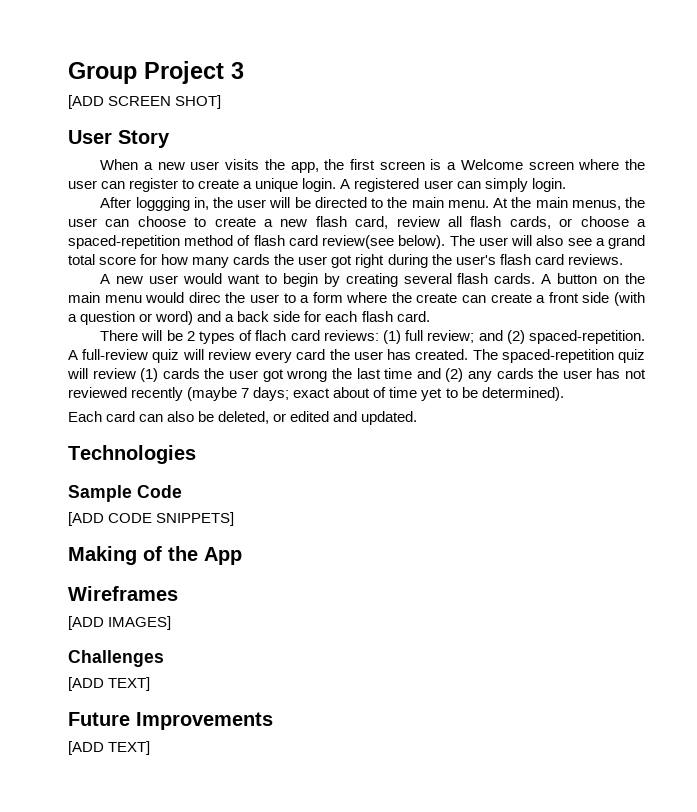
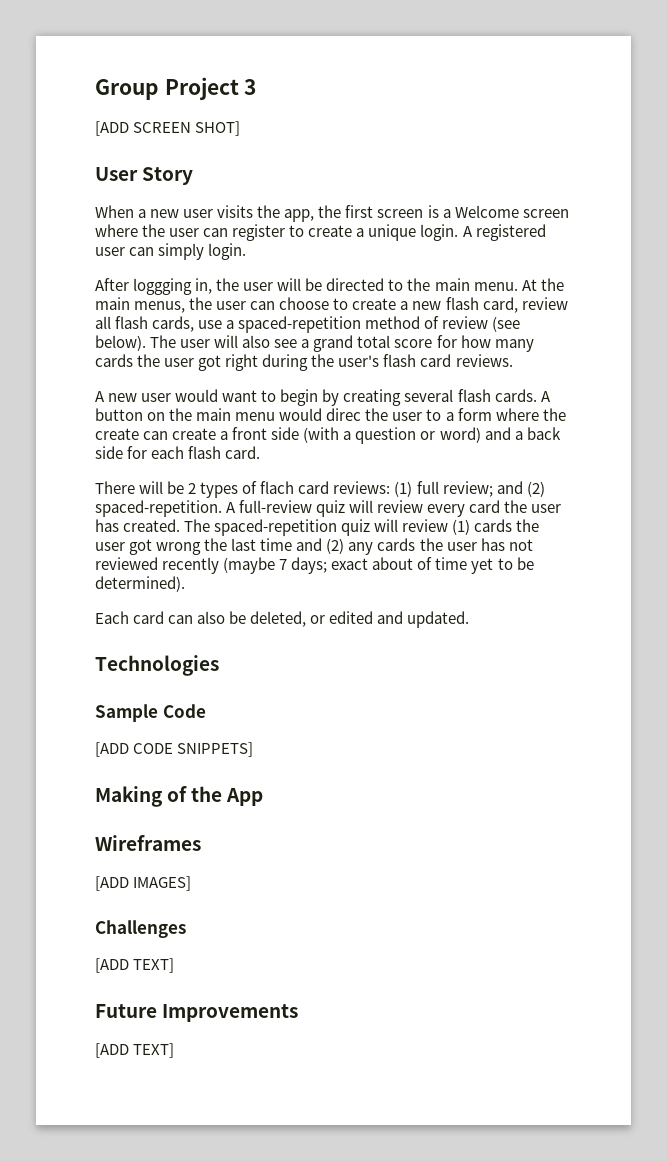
[559,216,629,227] or choose -> [198,320,223,329] use
[253,235,395,249] flash card review(see -> [442,316,521,332] review (see

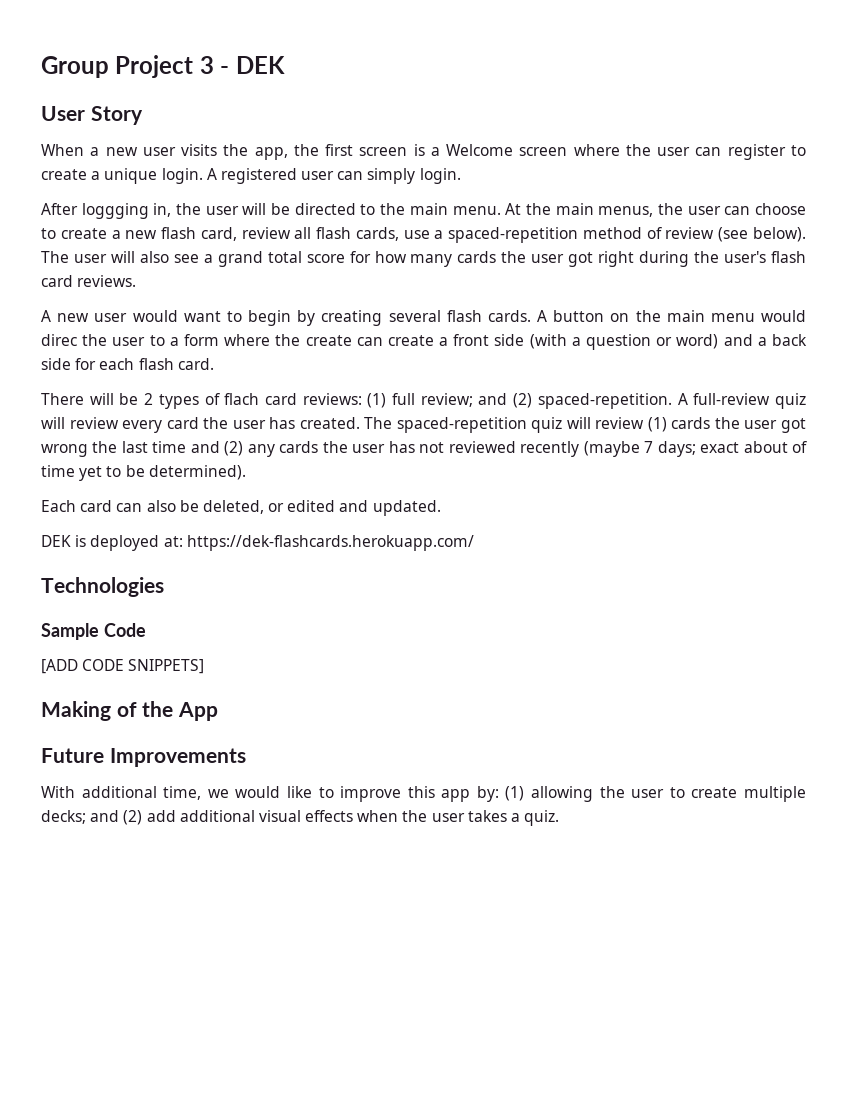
[95,121,241,136] // [ADD SCREEN SHOT] -> [220,56,285,74] - DEK
(470, 619) none -> [41,535,474,551] // DEK is deployed at: https://dek-flashcards.herokuapp.com/
[95,835,201,851] [95,876,192,891] [95,920,186,938] [95,958,175,973] [95,1004,299,1022] [95,1043,175,1058] Wireframes // [ADD IMAGES] // Challenges // [ADD TEXT] // Future Improvements // [ADD TEXT] -> [41,748,246,767] [41,786,807,802] [41,810,560,826] Future Improvements // With additional time, we would like to improve this app by: (1) allowing the user to create multiple decks; and (2) add additional visual effects when the user takes a quiz.

